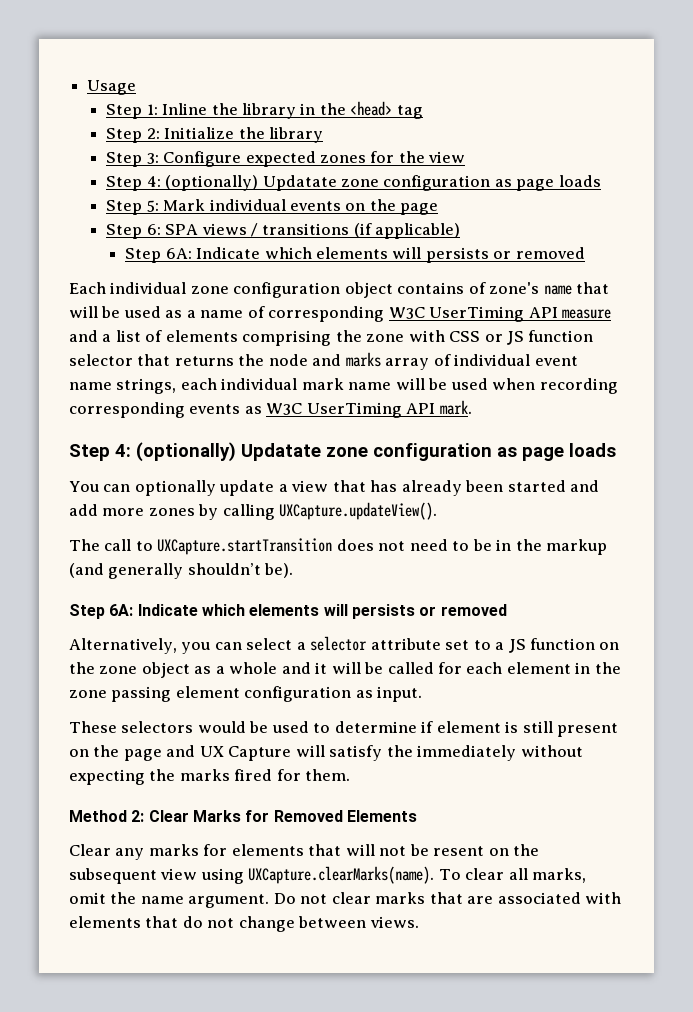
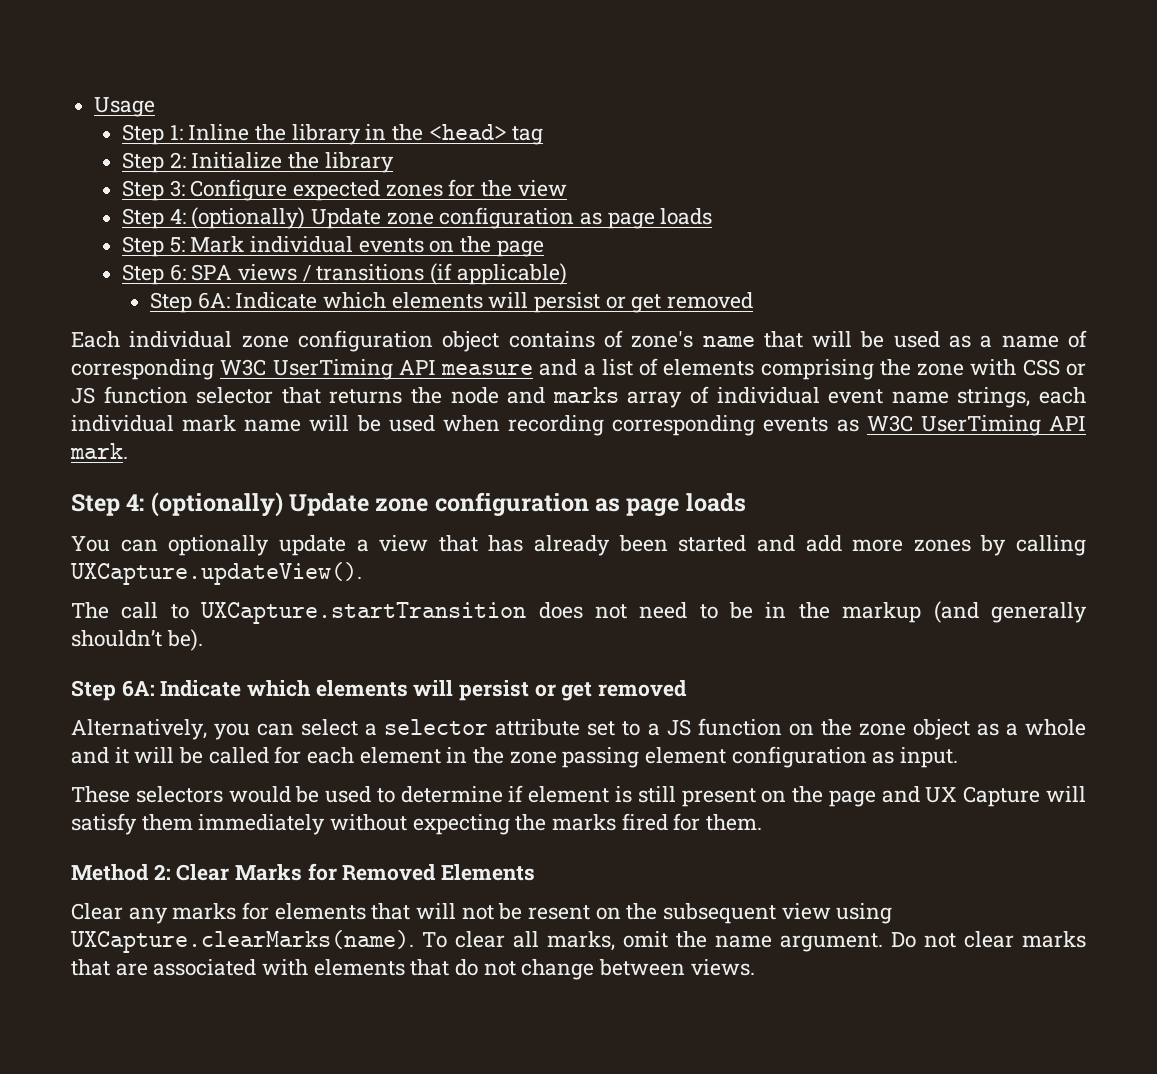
[262,175,337,191] Updatate -> [311,208,382,229] Update
[425,247,512,263] persists or -> [534,292,662,313] persist or get
[241,443,321,461] Updatate -> [289,493,370,516] Update
[351,604,437,619] persists or -> [459,680,593,701] persist or get
[386,745,413,757] the -> [141,814,193,831] them

